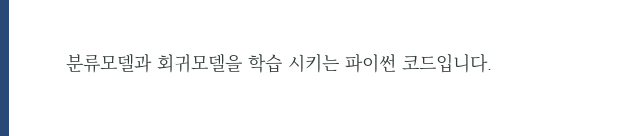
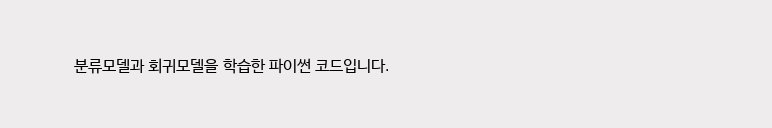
[248,54,339,73] 학습 시키는 -> [222,58,266,74] 학습한

